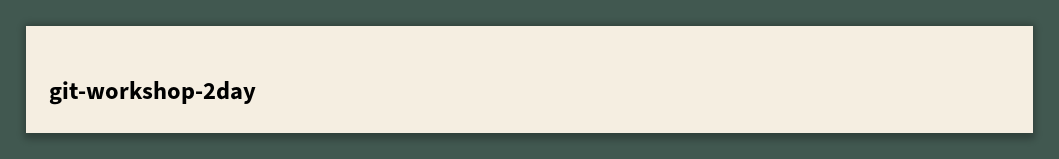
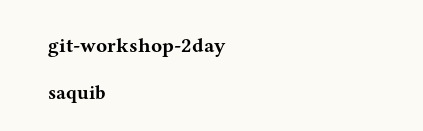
(256, 93) none -> [48,85,106,103] // saquib

